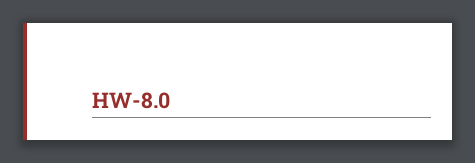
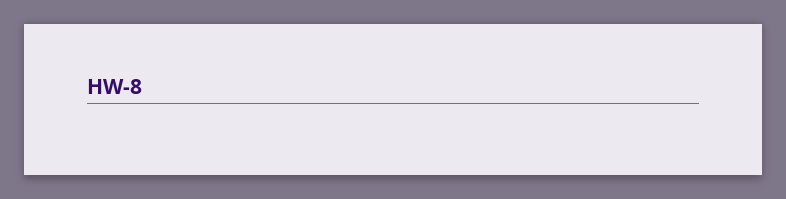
[92,92,170,109] HW-8.0 -> [87,79,142,94] HW-8

